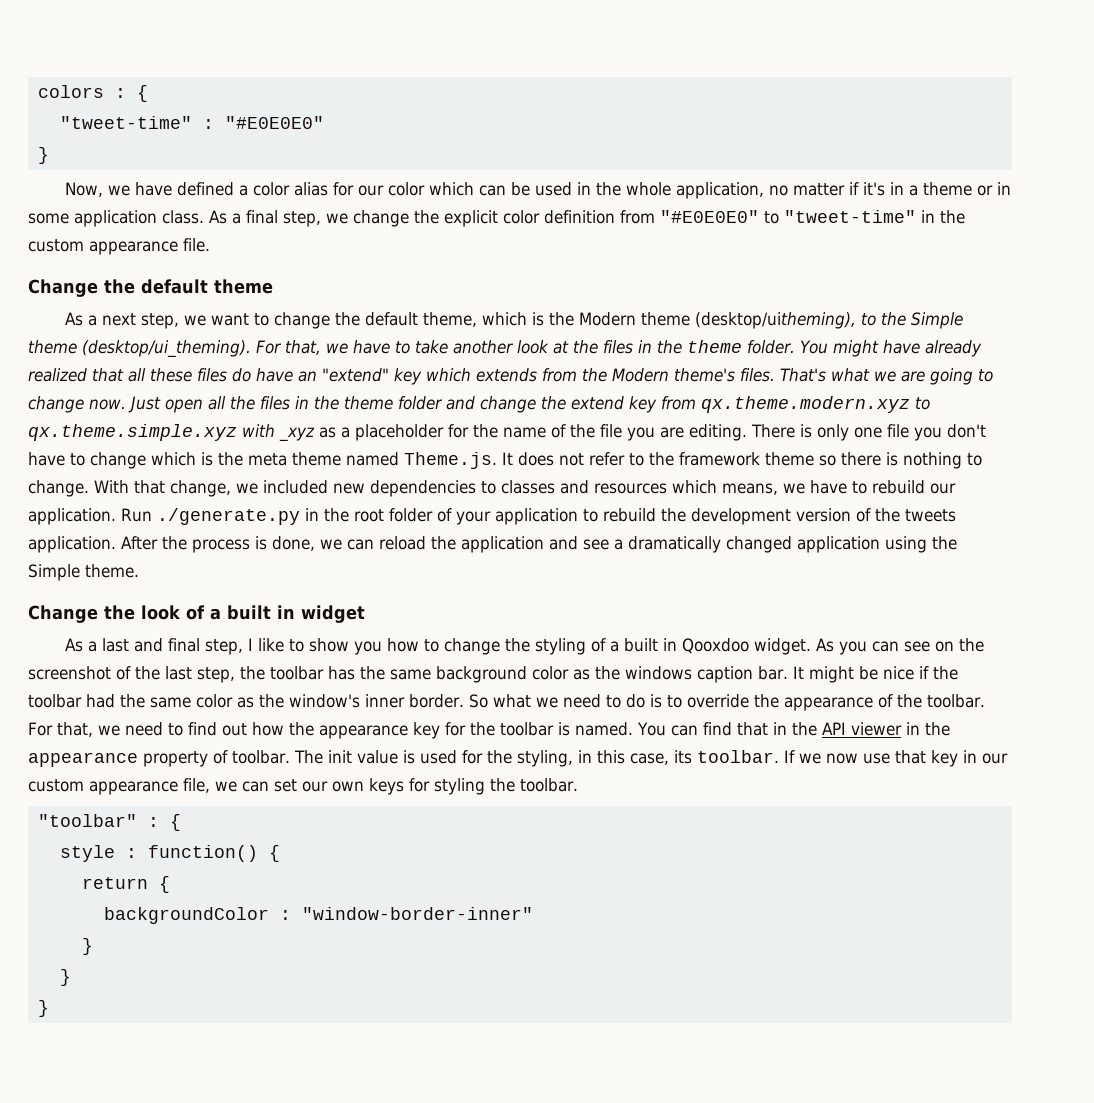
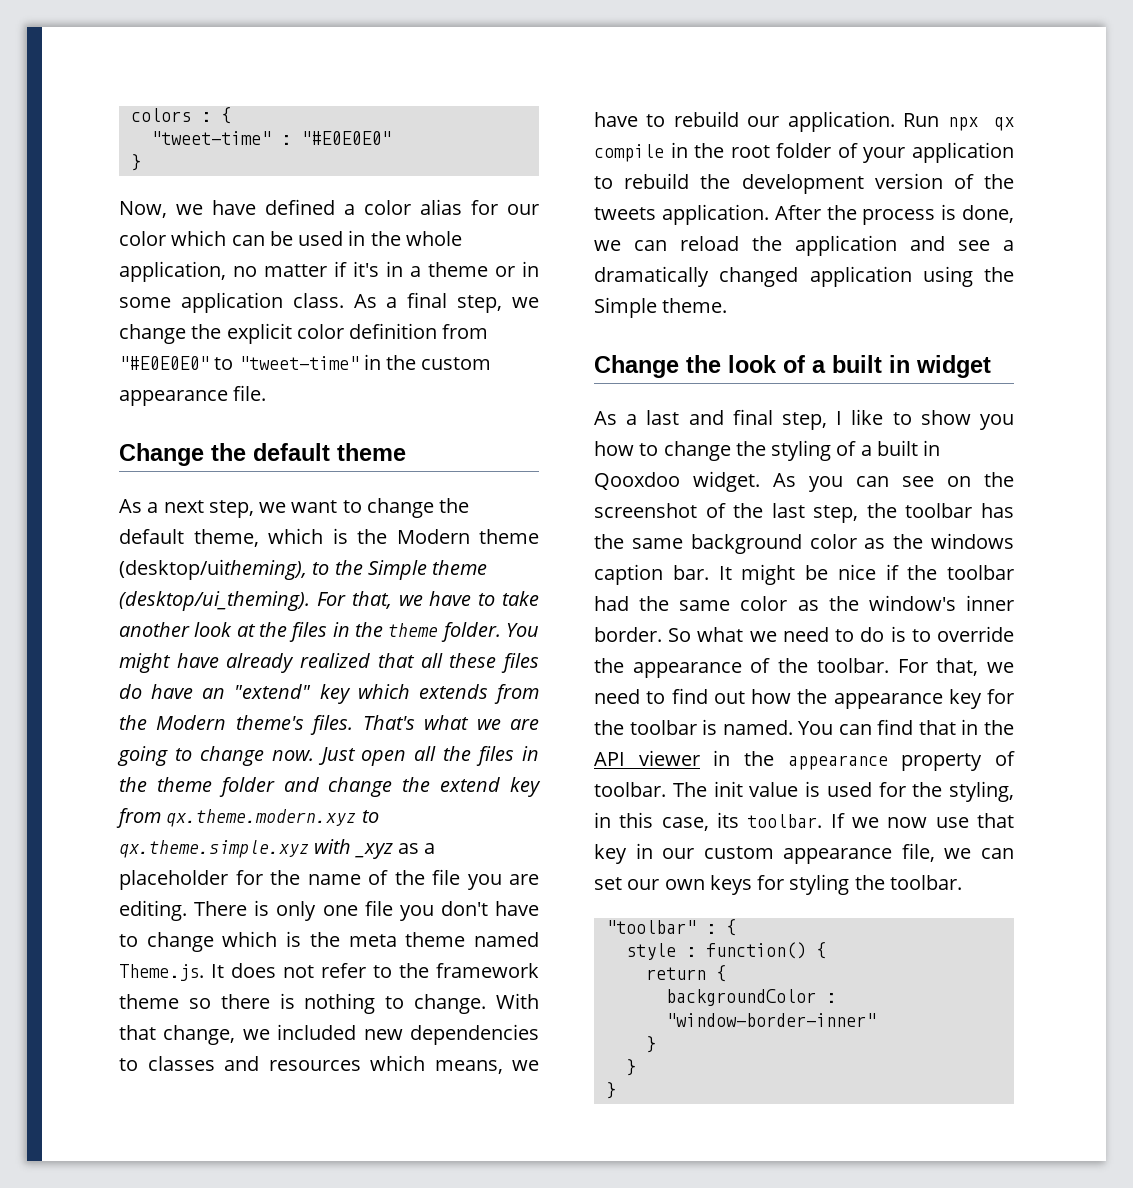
[157,508,300,525] ./generate.py -> [947,117,1014,131] [594,144,664,162] npx qx compile

